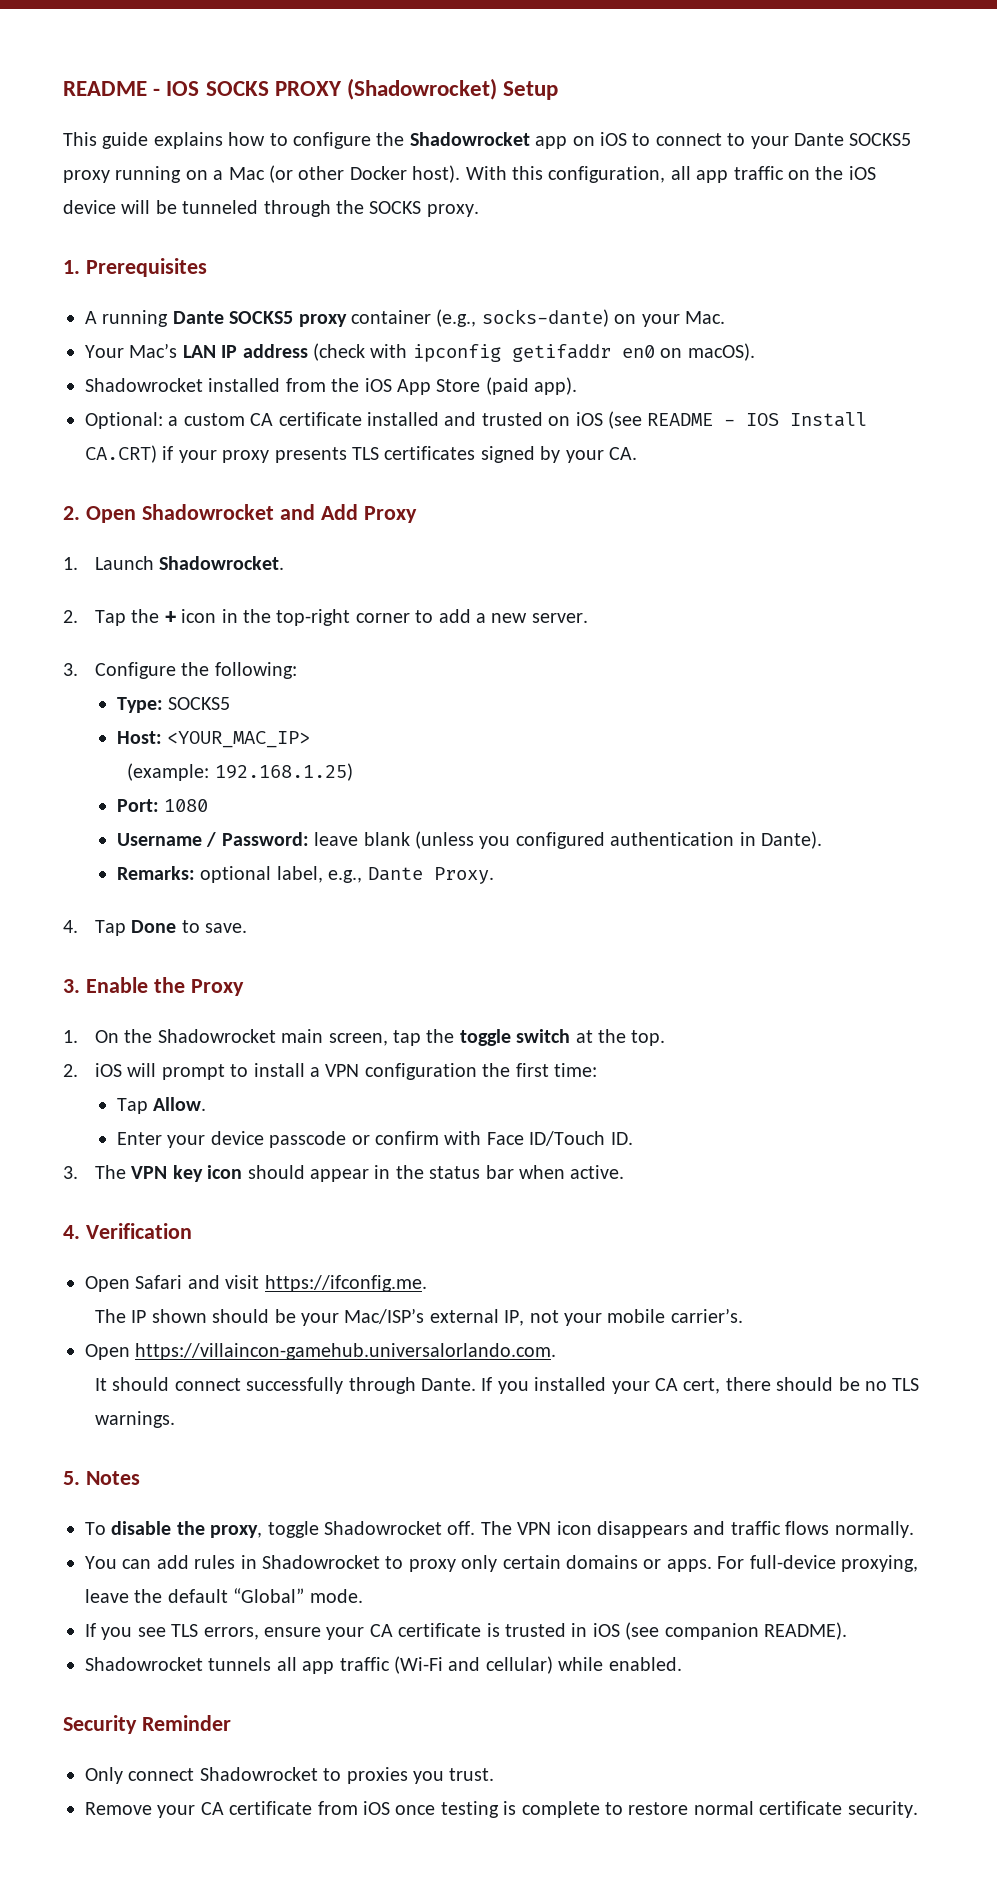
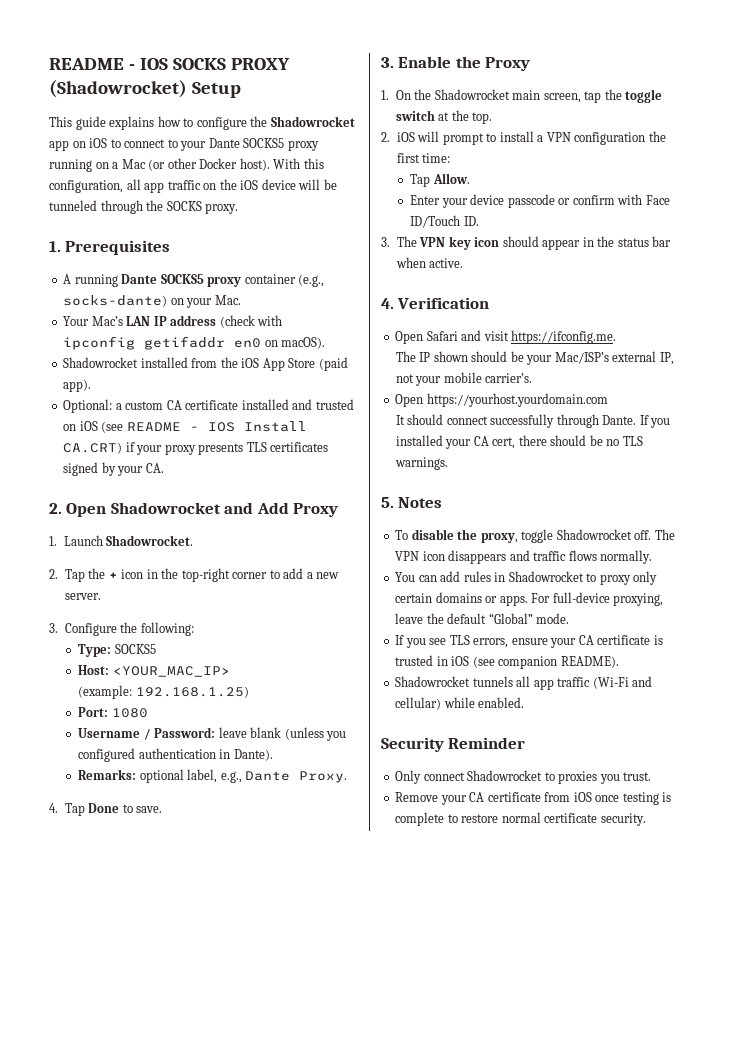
[135,1343,557,1360] https://villaincon-gamehub.universalorlando.com. -> [426,393,608,407] https://yourhost.yourdomain.com

